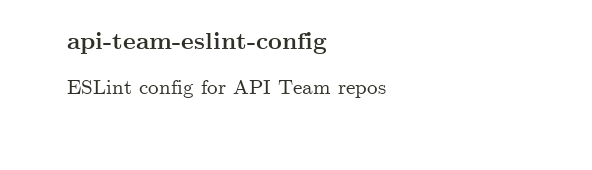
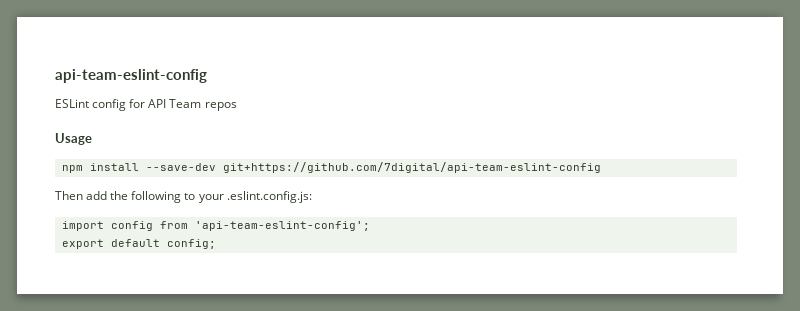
(386, 91) none -> [55,133,92,145] [61,162,601,173] [55,191,312,203] [61,221,370,231] [61,239,216,249] // Usage // npm install --save-dev git+https://github.com/7digital/api-team-eslint-config // Then add the following to your .eslint.config.js: // import config from 'api-team-eslint-config'; // export default config;

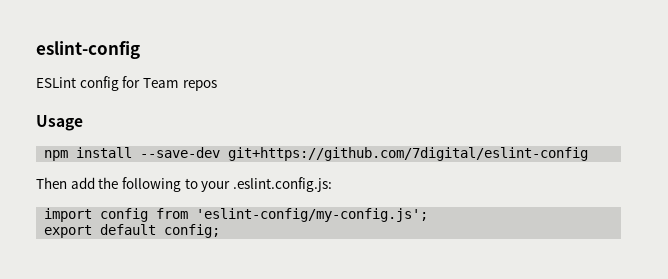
[55,69,207,83] api-team-eslint-config -> [36,41,140,59] eslint-config
[148,99,167,108] API -> (141, 82) none
[222,162,601,173] git+https://github.com/7digital/api-team-eslint-config -> [228,147,589,161] git+https://github.com/7digital/eslint-config
[194,221,370,231] 'api-team-eslint-config'; -> [196,208,429,222] 'eslint-config/my-config.js';

